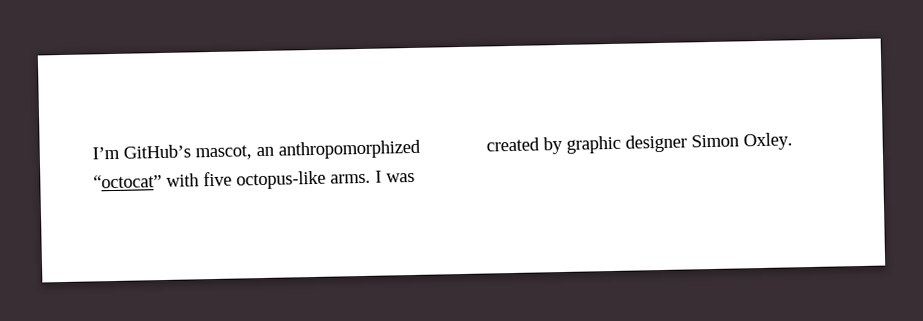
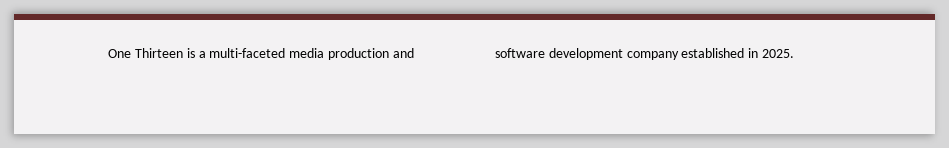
[92,139,421,161] [93,170,415,190] [486,132,793,155] I’m GitHub’s mascot, an anthropomorphized “octocat” with five octopus-like arms. I was created by graphic designer Simon Oxley. -> [108,48,794,60] One Thirteen is a multi-faceted media production and software development company established in 2025.

